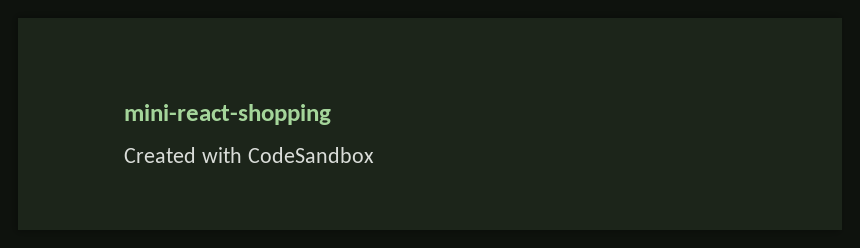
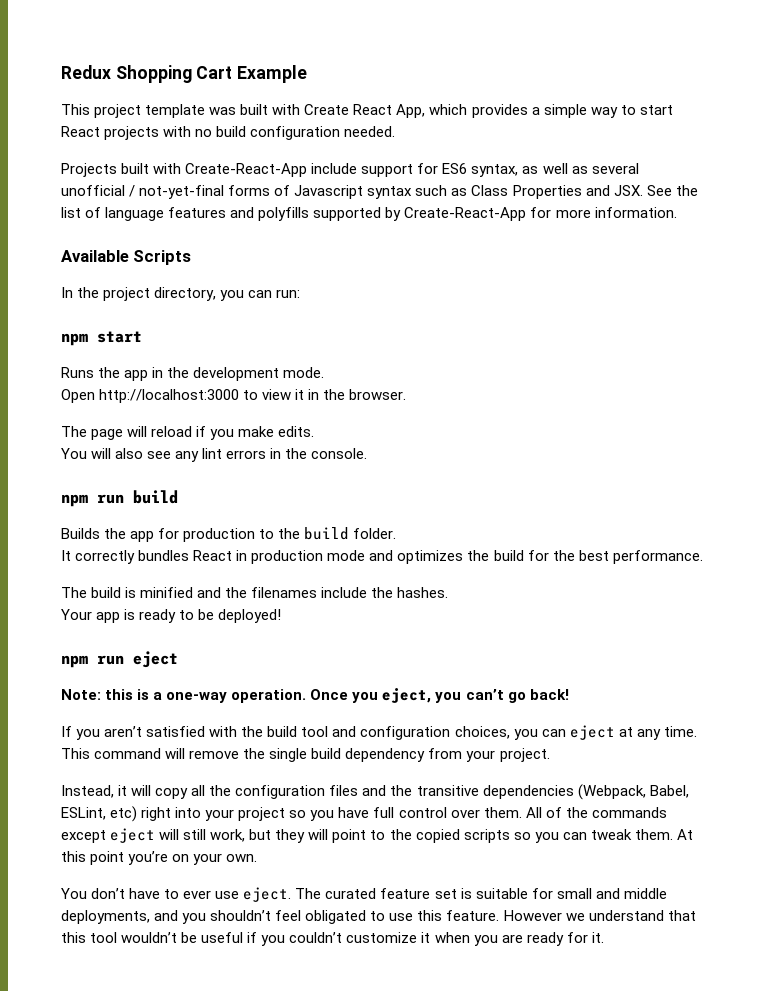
[124,104,331,125] [124,147,374,163] mini-react-shopping // Created with CodeSandbox -> [61,65,308,83] [61,104,673,118] [61,126,396,140] [61,163,639,177] [61,185,698,199] [61,207,677,221] [61,250,192,265] [61,287,301,301] [61,331,142,346] [61,367,325,381] [61,389,407,403] [61,426,315,440] [61,448,368,462] [61,490,178,507] [61,527,397,542] [61,550,703,564] [61,587,449,598] [61,609,282,623] [61,651,178,668] [61,688,569,703] [61,725,697,740] [61,748,550,762] [61,784,689,800] [61,806,667,822] [61,828,693,843] [61,851,258,865] [61,887,667,902] [61,910,696,924] [61,932,604,946] Redux Shopping Cart Example // This project template was built with Create React App, which provides a simple way to start React projects with no build configuration needed. // Projects built with Create-React-App include support for ES6 syntax, as well as several unofficial / not-yet-final forms of Javascript syntax such as Class Properties and JSX. See the list of language features and polyfills supported by Create-React-App for more information. // Available Scripts // In the project directory, you can run: // npm start // Runs the app in the development mode. // Open http://localhost:3000 to view it in the browser. // The page will reload if you make edits. // You will also see any lint errors in the console. // npm run build // Builds the app for production to the build folder. // It correctly bundles React in production mode and optimizes the build for the best performance. // The build is minified and the filenames include the hashes. // Your app is ready to be deployed! // npm run eject // Note: this is a one-way operation. Once you eject, you can’t go back! // If you aren’t satisfied with the build tool and configuration choices, you can eject at any time. This command will remove the single build dependency from your project. // Instead, it will copy all the configuration files and the transitive dependencies (Webpack, Babel, ESLint, etc) right into your project so you have full control over them. All of the commands except eject will still work, but they will point to the copied scripts so you can tweak them. At this point you’re on your own. // You don’t have to ever use eject. The curated feature set is suitable for small and middle deployments, and you shouldn’t feel obligated to use this feature. However we understand that this tool wouldn’t be useful if you couldn’t customize it when you are ready for it.

